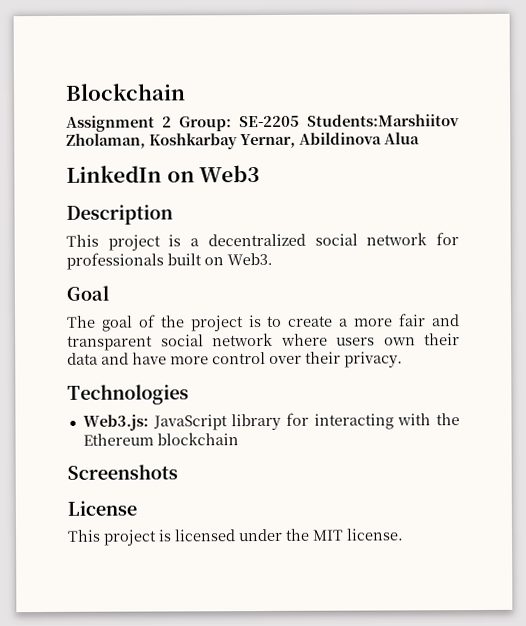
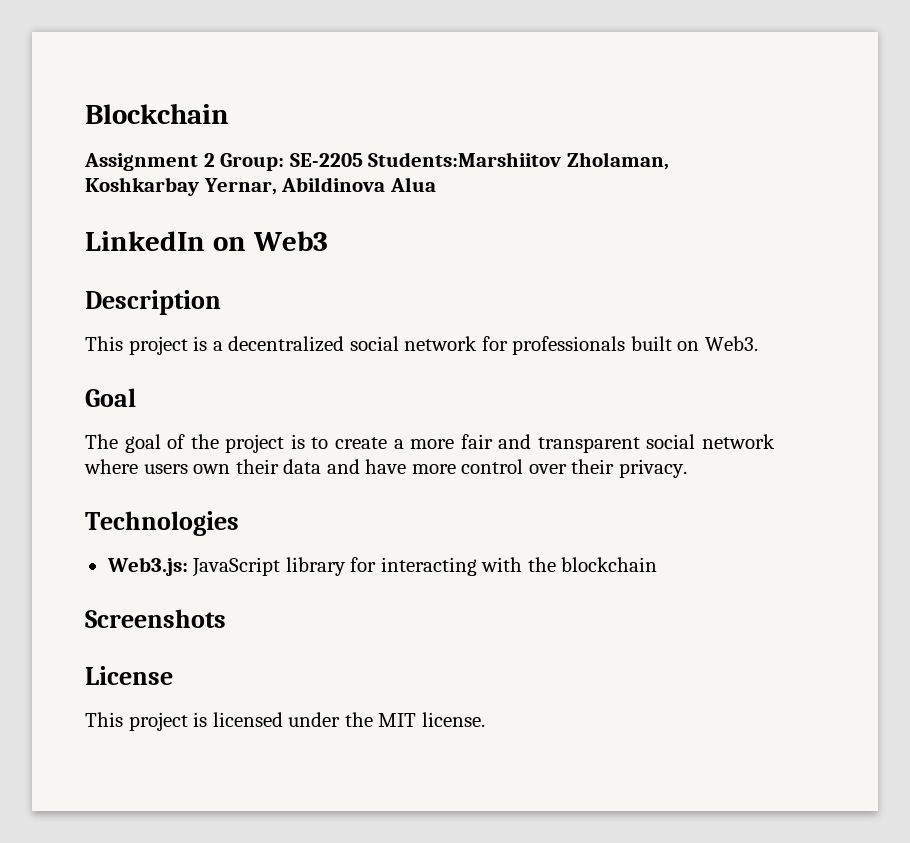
[82,433,154,446] Ethereum -> (556, 564) none

